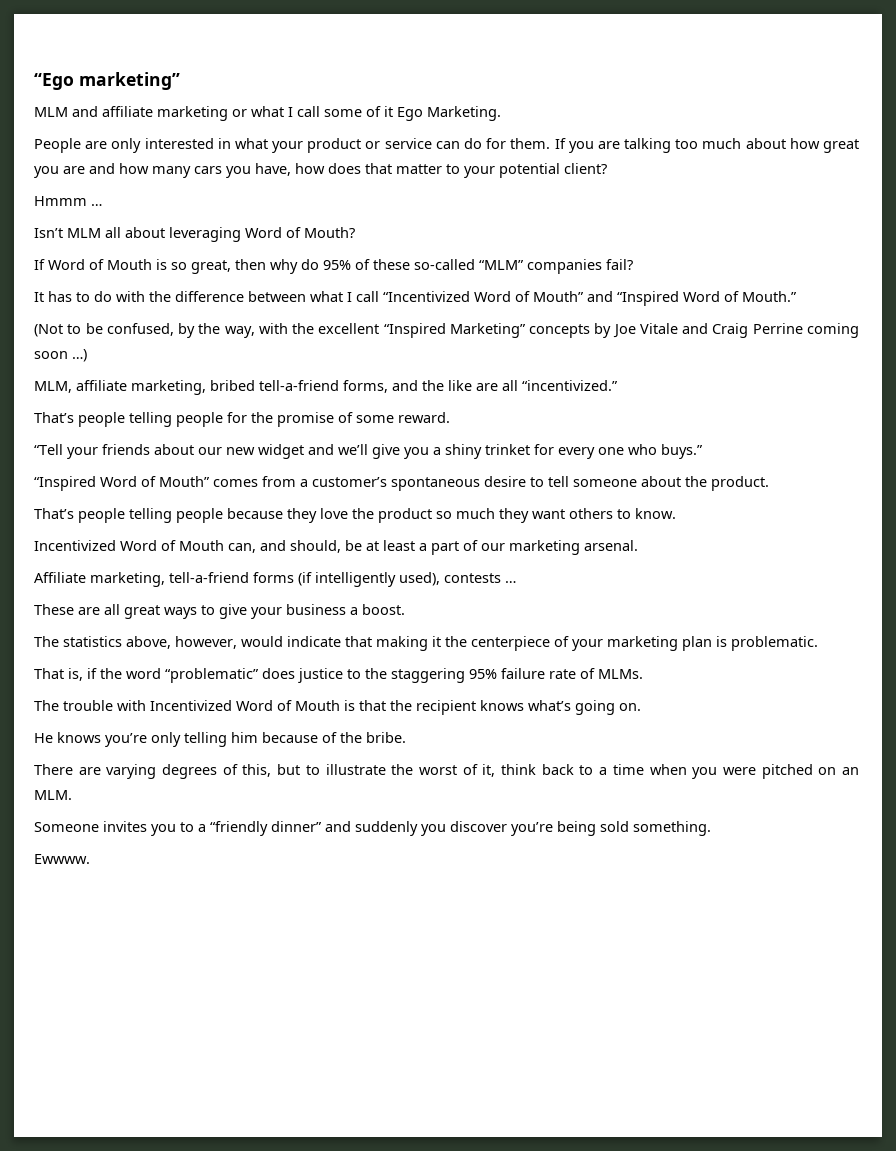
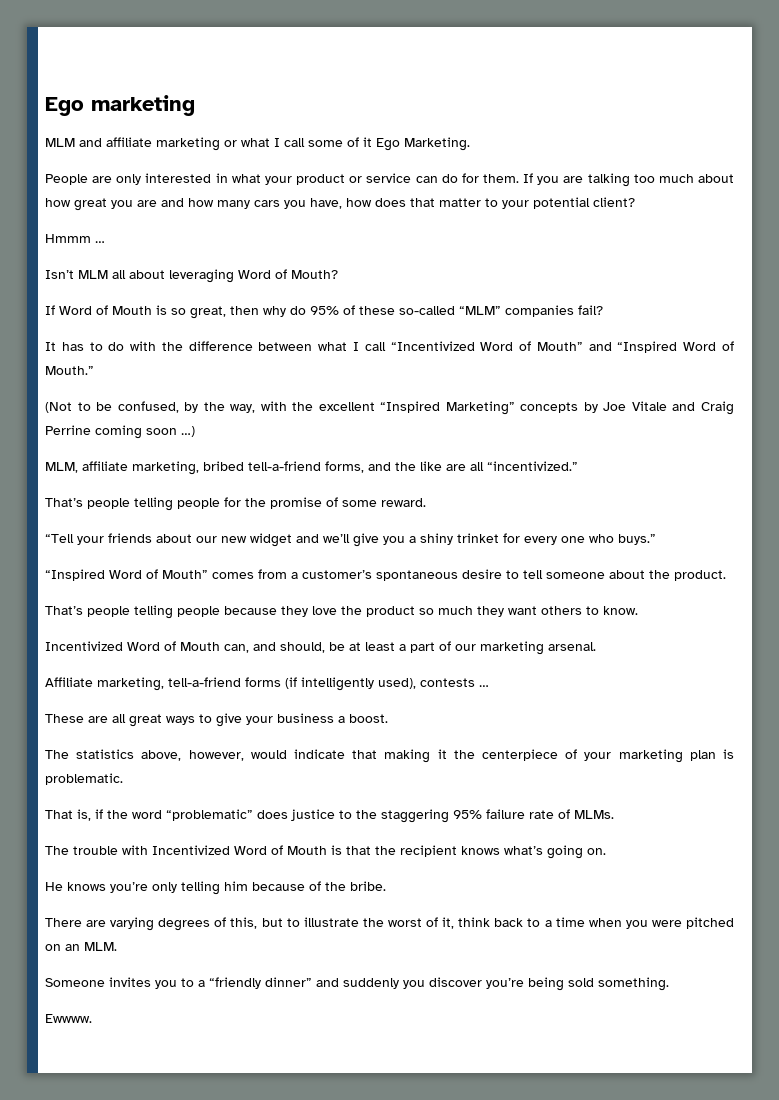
[34,72,180,90] “Ego marketing” -> [45,95,195,116] Ego marketing

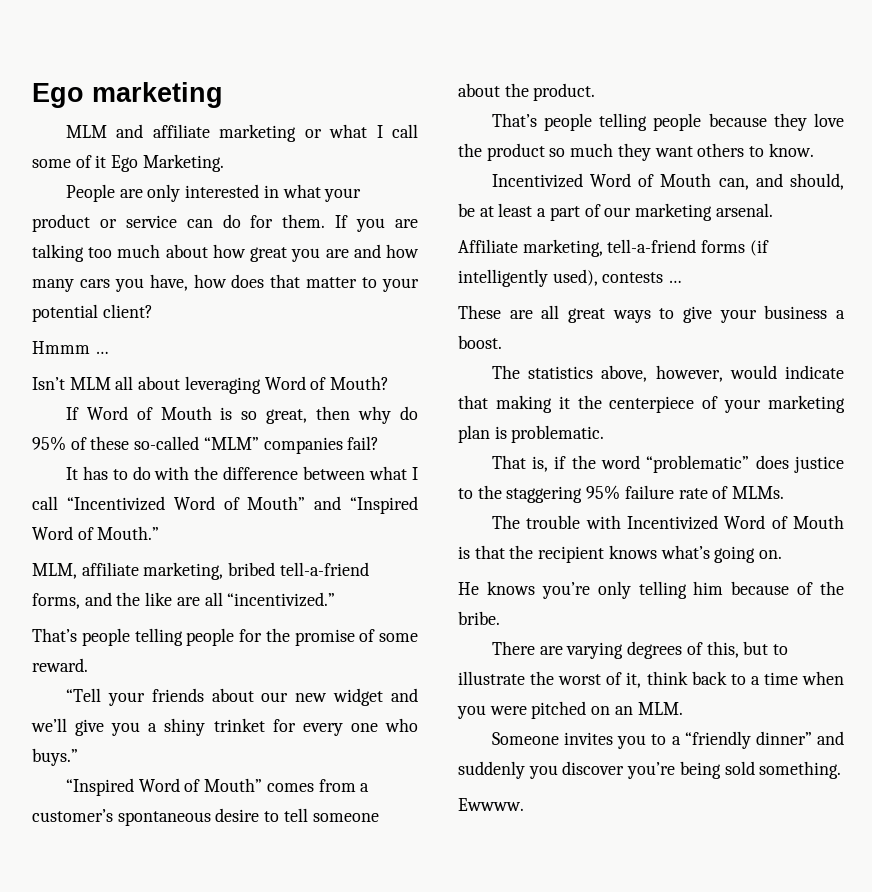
[45,401,734,415] [45,425,195,439] // (Not to be confused, by the way, with the excellent “Inspired Marketing” concepts by Joe Vitale and Craig Perrine coming soon …) -> (160, 533) none

